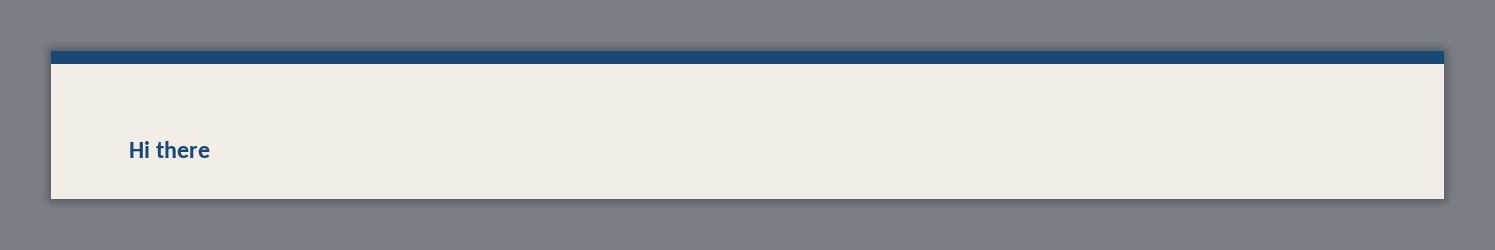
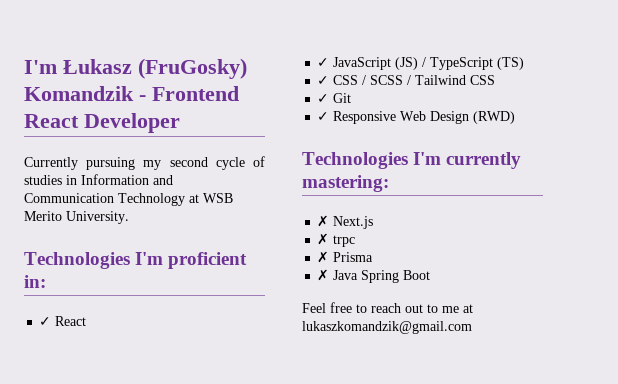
[129,141,211,158] Hi there -> [24,58,247,79] [24,86,239,101] [24,113,180,133] [24,156,265,170] [24,174,173,185] [24,193,233,206] [24,211,129,224] [24,252,248,269] [24,275,46,288] [39,316,87,326] [317,57,525,70] [317,75,496,85] [317,93,352,103] [317,111,516,124] [302,152,522,169] [302,175,389,192] [317,215,374,229] [317,233,356,247] [317,251,374,263] [317,269,431,283] [302,302,473,313] [302,321,472,334] I'm Łukasz (FruGosky) Komandzik - Frontend React Developer // Currently pursuing my second cycle of studies in Information and Communication Technology at WSB Merito University. // Technologies I'm proficient in: // ✓ React // ✓ JavaScript (JS) / TypeScript (TS) // ✓ CSS / SCSS / Tailwind CSS // ✓ Git // ✓ Responsive Web Design (RWD) // Technologies I'm currently mastering: // ✗ Next.js // ✗ trpc // ✗ Prisma // ✗ Java Spring Boot // Feel free to reach out to me at lukaszkomandzik@gmail.com

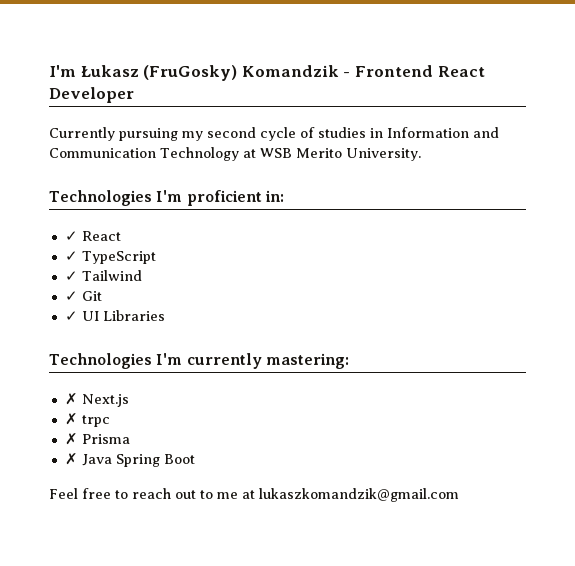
[333,57,427,70] JavaScript (JS) / -> (78, 256) none
[497,57,525,70] [317,75,412,85] (TS) // ✓ CSS / SCSS / -> [64,271,78,281] // ✓
[470,75,496,85] CSS -> (142, 275) none
[333,111,516,124] Responsive Web Design (RWD) -> [81,310,165,321] UI Libraries

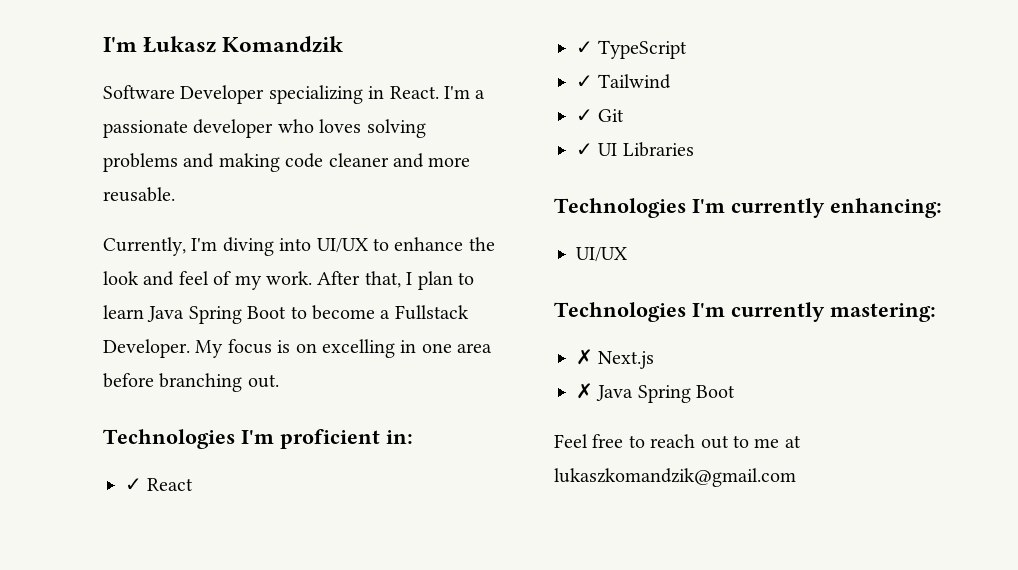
[143,65,238,81] (FruGosky) -> (217, 44) none
[343,65,485,77] [49,87,134,103] [49,127,499,141] [49,147,421,161] - Frontend React Developer // Currently pursuing my second cycle of studies in Information and Communication Technology at WSB Merito University. -> [103,85,486,104] [103,119,426,138] [103,153,471,172] [103,187,175,202] [103,237,495,256] [103,271,474,290] [103,305,469,324] [103,339,493,358] [103,373,279,392] // Software Developer specializing in React. I'm a passionate developer who loves solving problems and making code cleaner and more reusable. // Currently, I'm diving into UI/UX to enhance the look and feel of my work. After that, I plan to learn Java Spring Boot to become a Fullstack Developer. My focus is on excelling in one area before branching out.
(165, 315) none -> [554,198,942,218] [576,247,627,262] // Technologies I'm currently enhancing: // UI/UX
[64,413,110,427] [64,433,130,445] // ✗ trpc // ✗ Prisma -> (655, 360) none

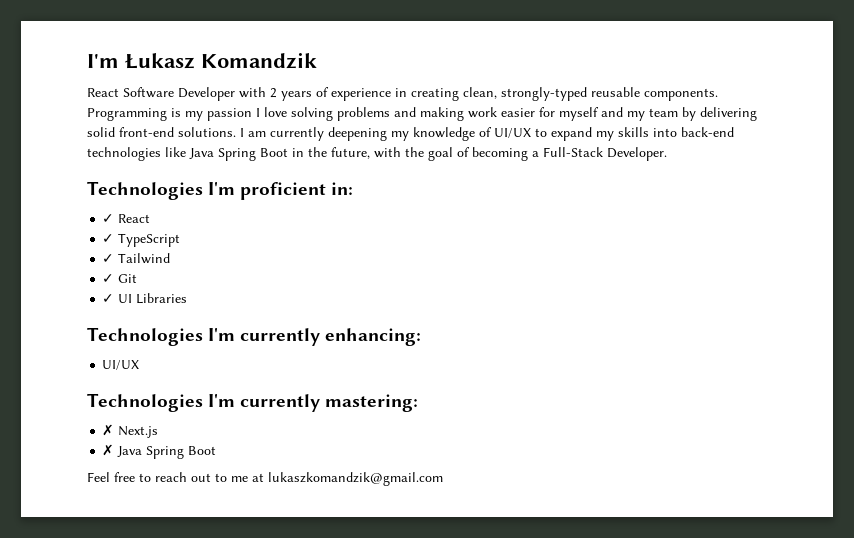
(344, 44) none -> [87,88,119,97] React
[268,85,486,104] [103,119,426,138] [103,153,471,172] [103,187,175,202] [103,237,495,256] [103,271,474,290] [103,305,469,324] [103,339,493,358] [103,373,279,392] specializing in React. I'm a passionate developer who loves solving problems and making code cleaner and more reusable. // Currently, I'm diving into UI/UX to enhance the look and feel of my work. After that, I plan to learn Java Spring Boot to become a Fullstack Developer. My focus is on excelling in one area before branching out. -> [239,87,718,101] [87,107,757,121] [87,127,734,141] [87,147,667,161] with 2 years of experience in creating clean, strongly-typed reusable components. Programming is my passion I love solving problems and making work easier for myself and my team by delivering solid front-end solutions. I am currently deepening my knowledge of UI/UX to expand my skills into back-end technologies like Java Spring Boot in the future, with the goal of becoming a Full-Stack Developer.

